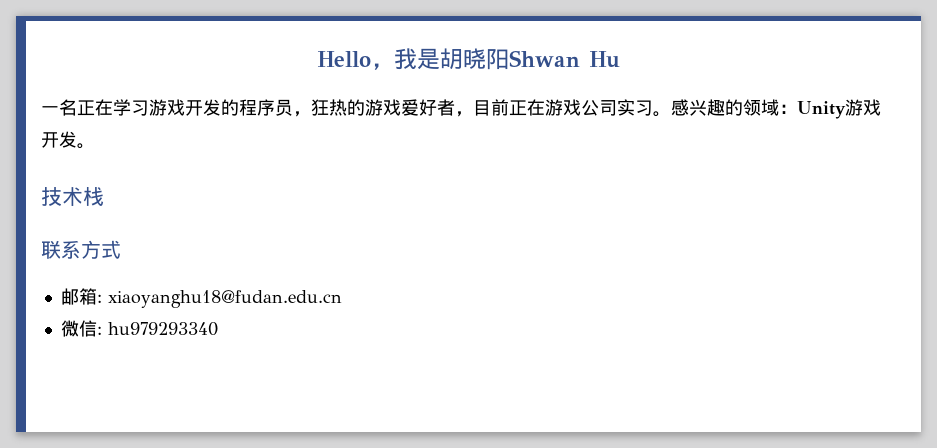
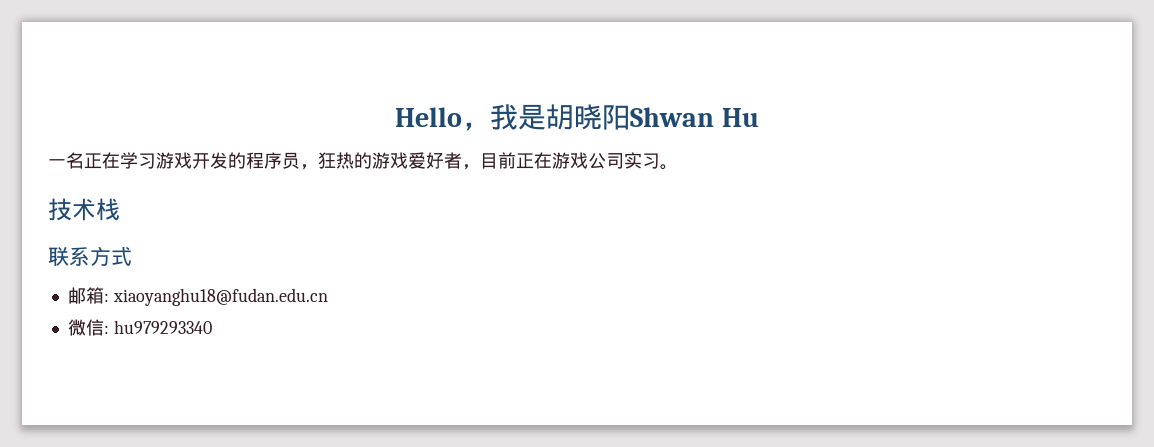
[671,99,881,119] [41,131,95,149] 感兴趣的领域：Unity游戏开发。 -> (678, 167) none

